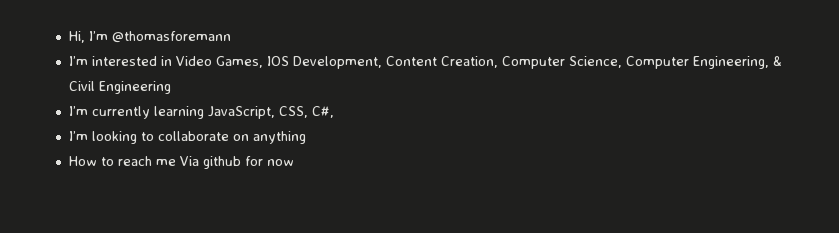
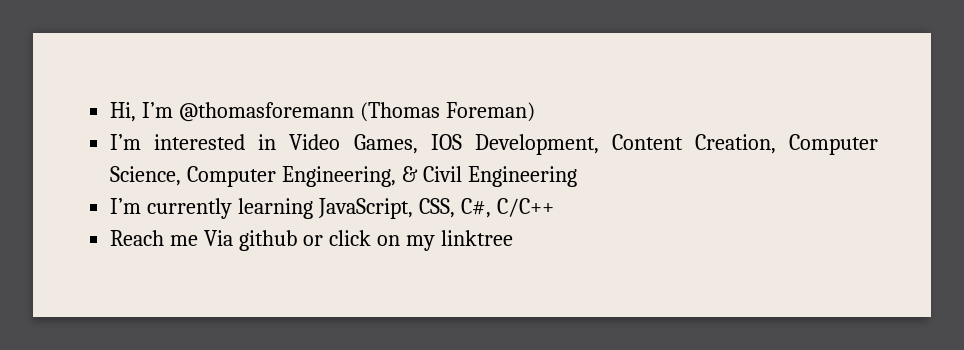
(231, 37) none -> [360,102,535,122] (Thomas Foreman)
[68,131,306,144] [68,156,294,169] // I’m looking to collaborate on anything // How to reach me Via github for now -> [496,198,554,217] [110,230,513,251] C/C++ // Reach me Via github or click on my linktree

